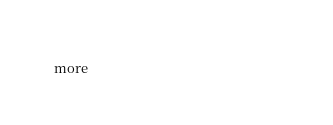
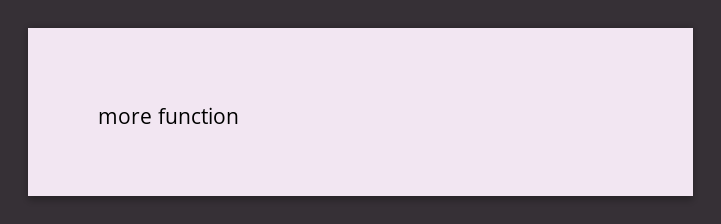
(88, 69) none -> [157,107,239,124] function

